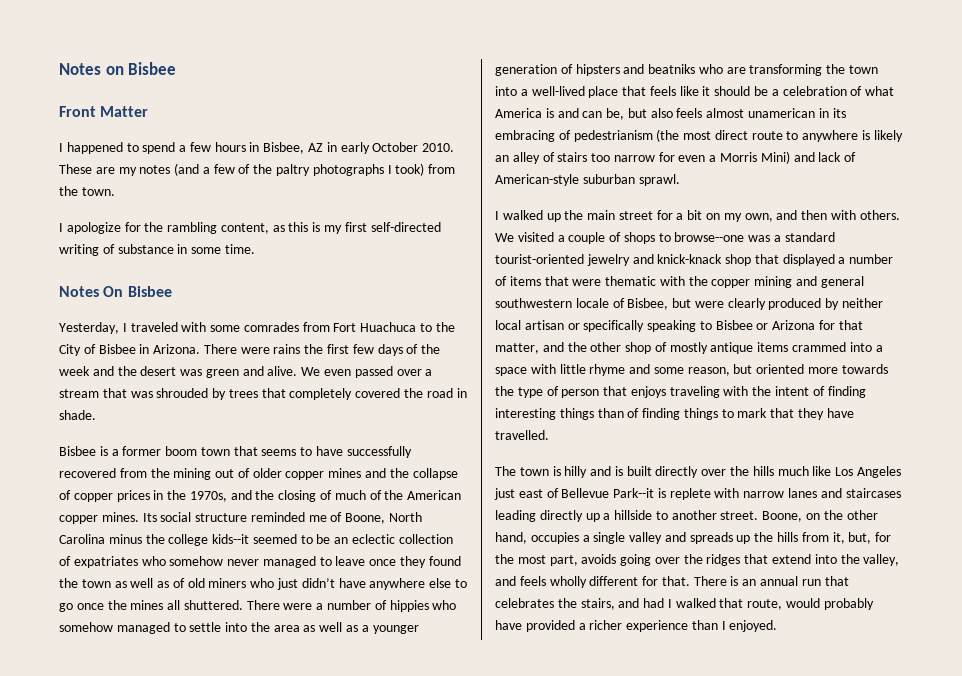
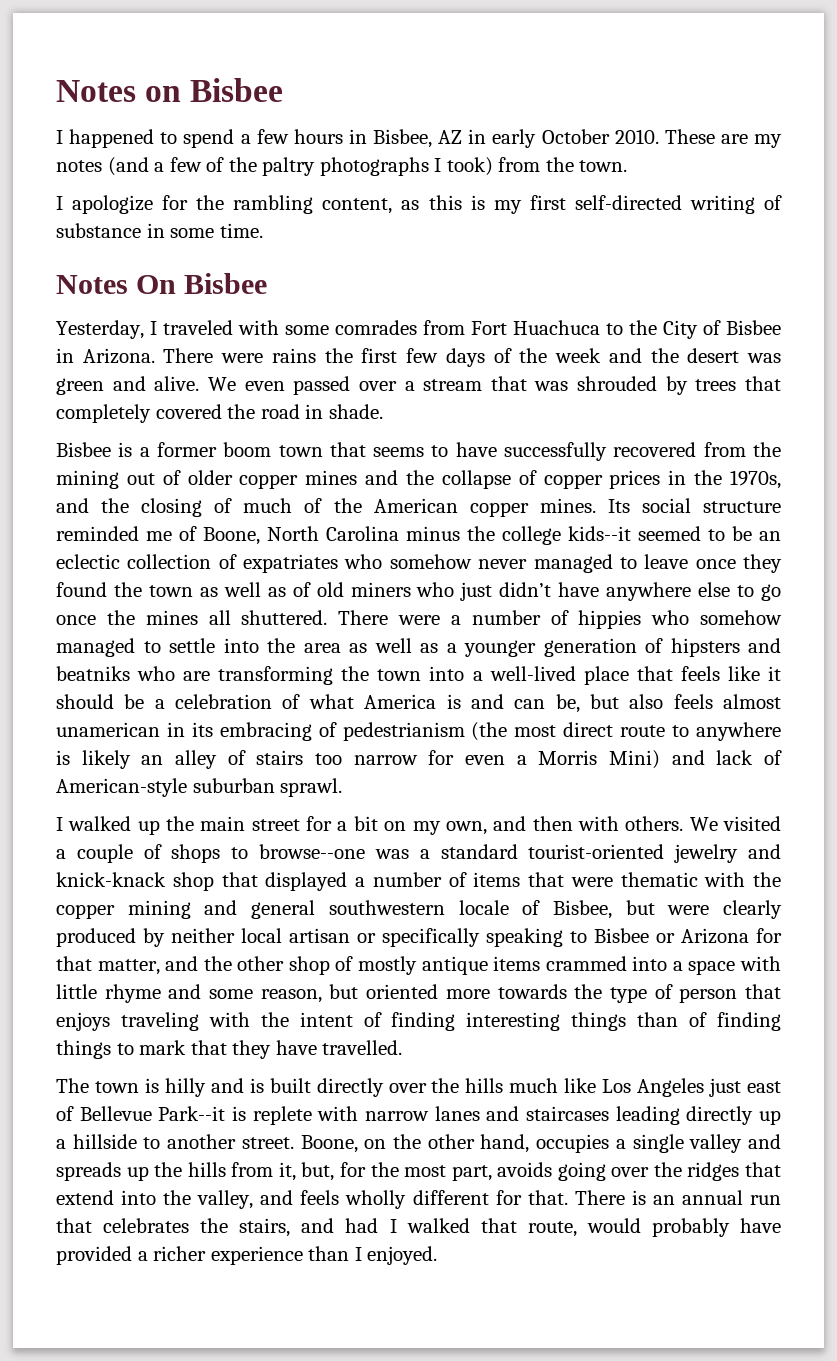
[59,106,149,117] // Front Matter -> (284, 90) none

